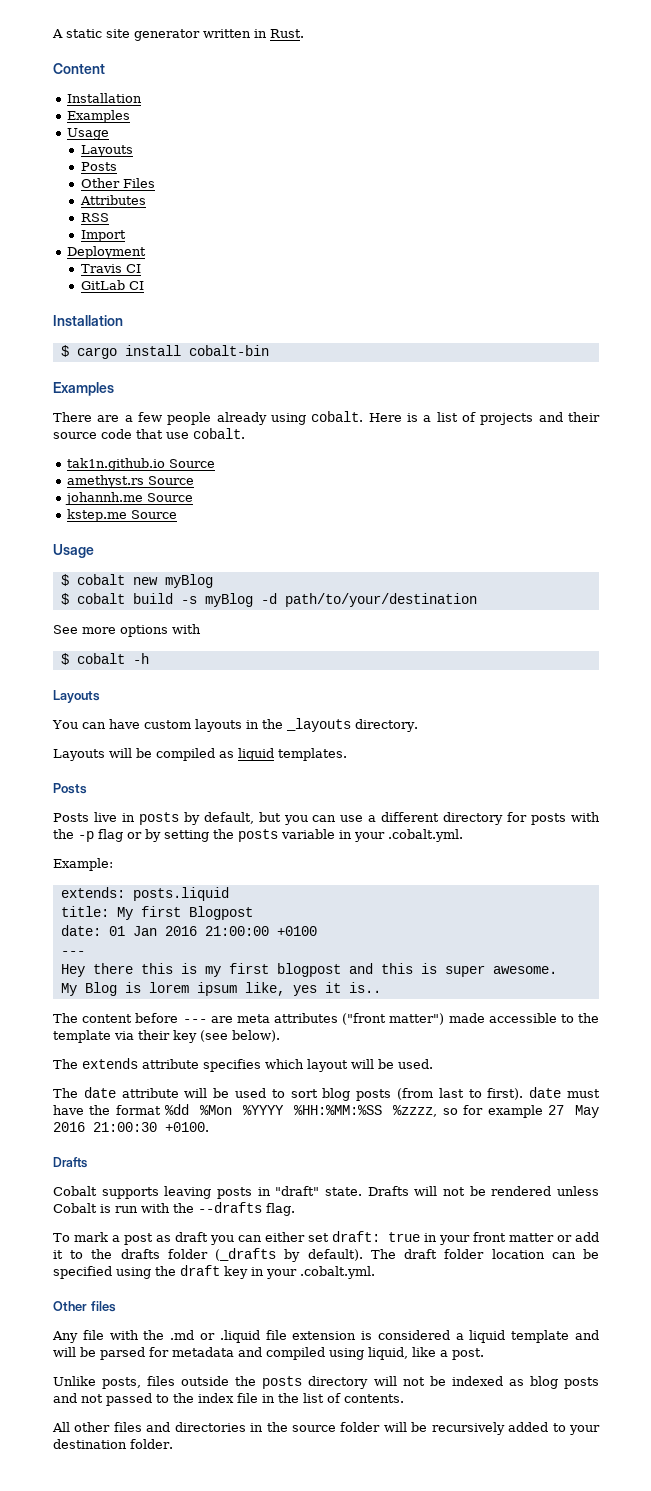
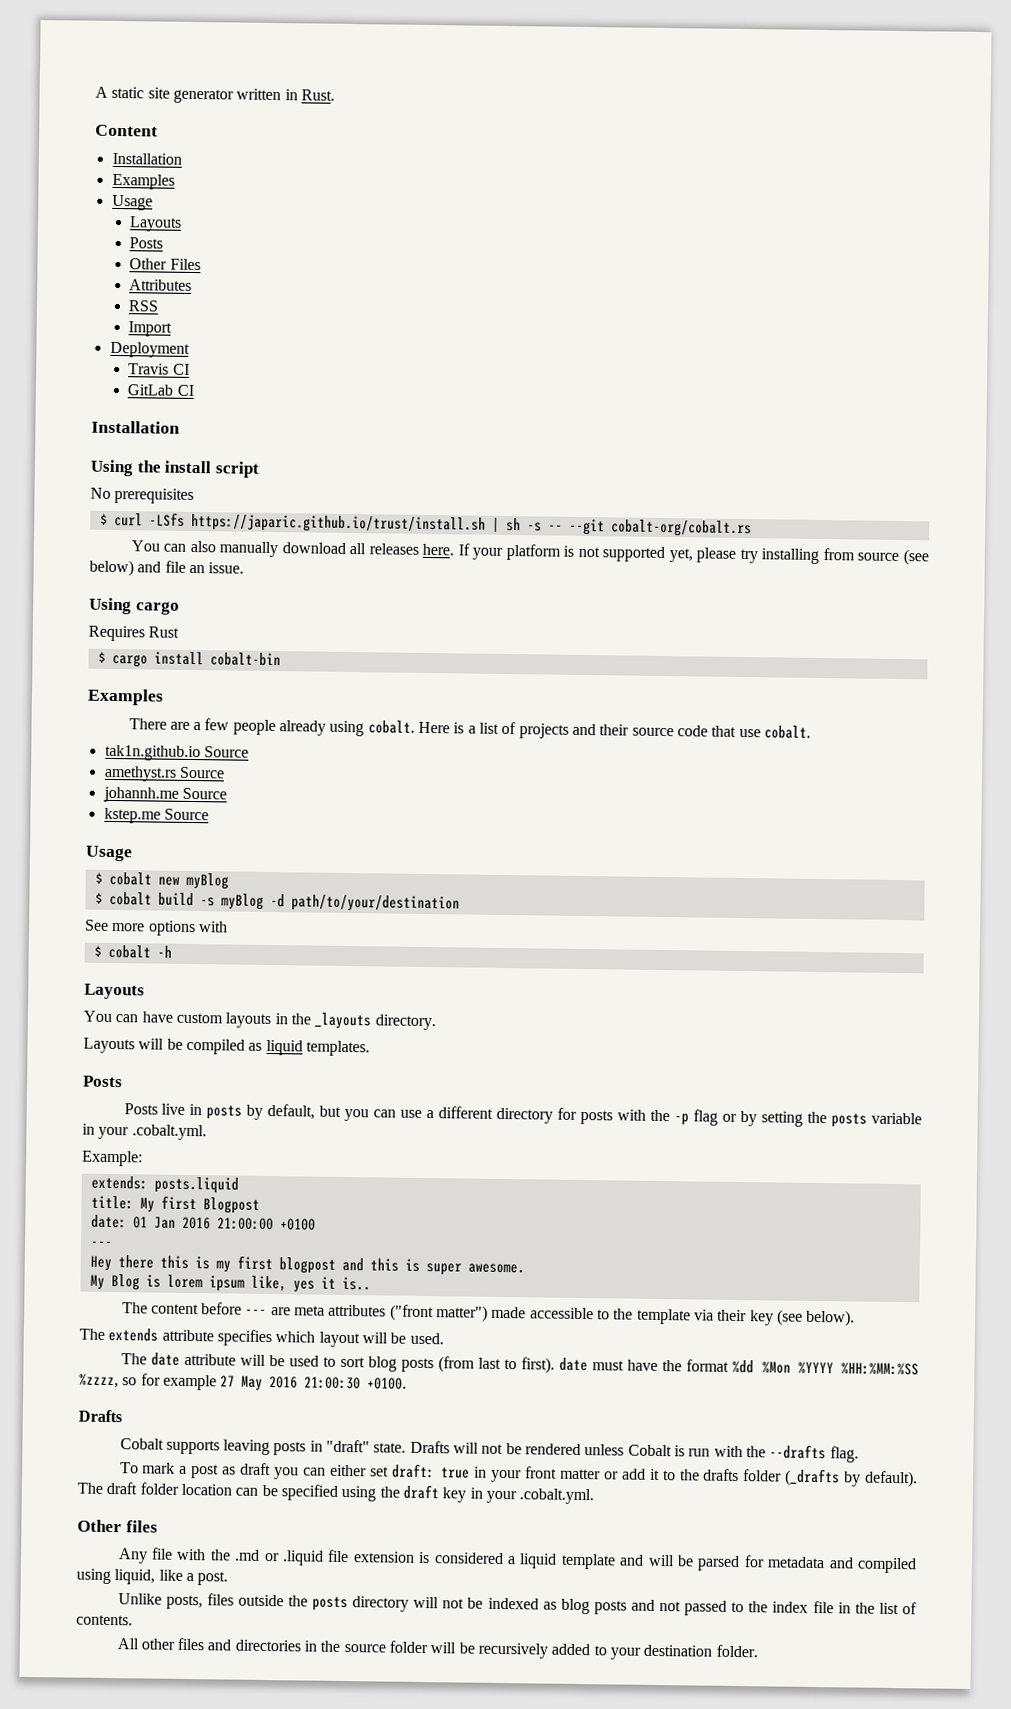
(123, 320) none -> [90,459,259,478] [90,487,195,505] [99,512,752,538] [130,540,929,566] [89,559,245,577] [89,597,180,615] [88,625,180,642] // Using the install script // No prerequisites // $ curl -LSfs https://japaric.github.io/trust/install.sh | sh -s -- --git cobalt-org/cobalt.rs // You can also manually download all releases here. If your platform is not supported yet, please try installing from source (see below) and file an issue. // Using cargo // Requires Rust

